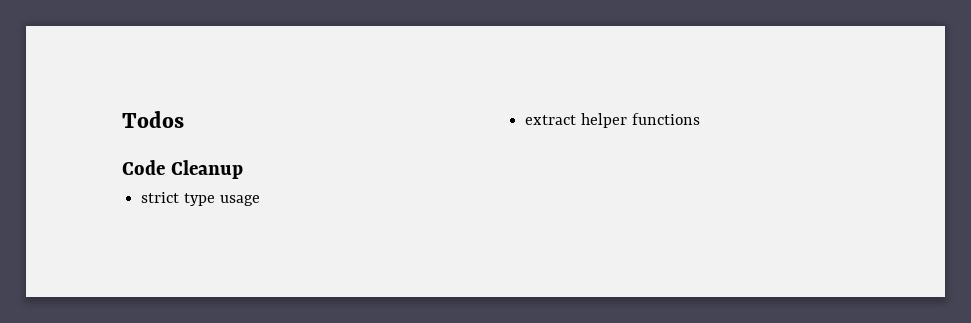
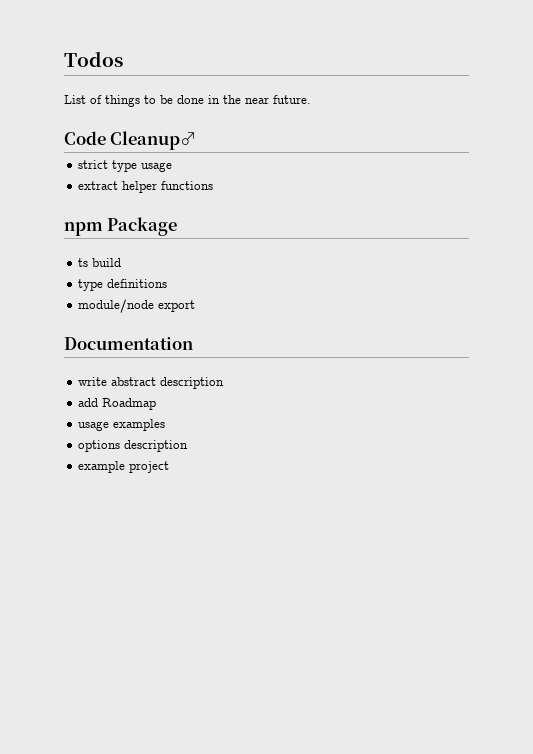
(184, 119) none -> [64,95,311,107] // List of things to be done in the near future.
[170,160,243,179] Cleanup -> [110,131,198,150] Cleanup♂
(700, 119) none -> [64,217,178,236] [78,258,122,267] [78,279,168,291] [78,299,196,313] [64,337,193,350] [78,377,225,389] [78,398,157,410] [78,419,166,431] [78,440,189,452] [78,461,170,473] // npm Package // ts build // type definitions // module/node export // Documentation // write abstract description // add Roadmap // usage examples // options description // example project

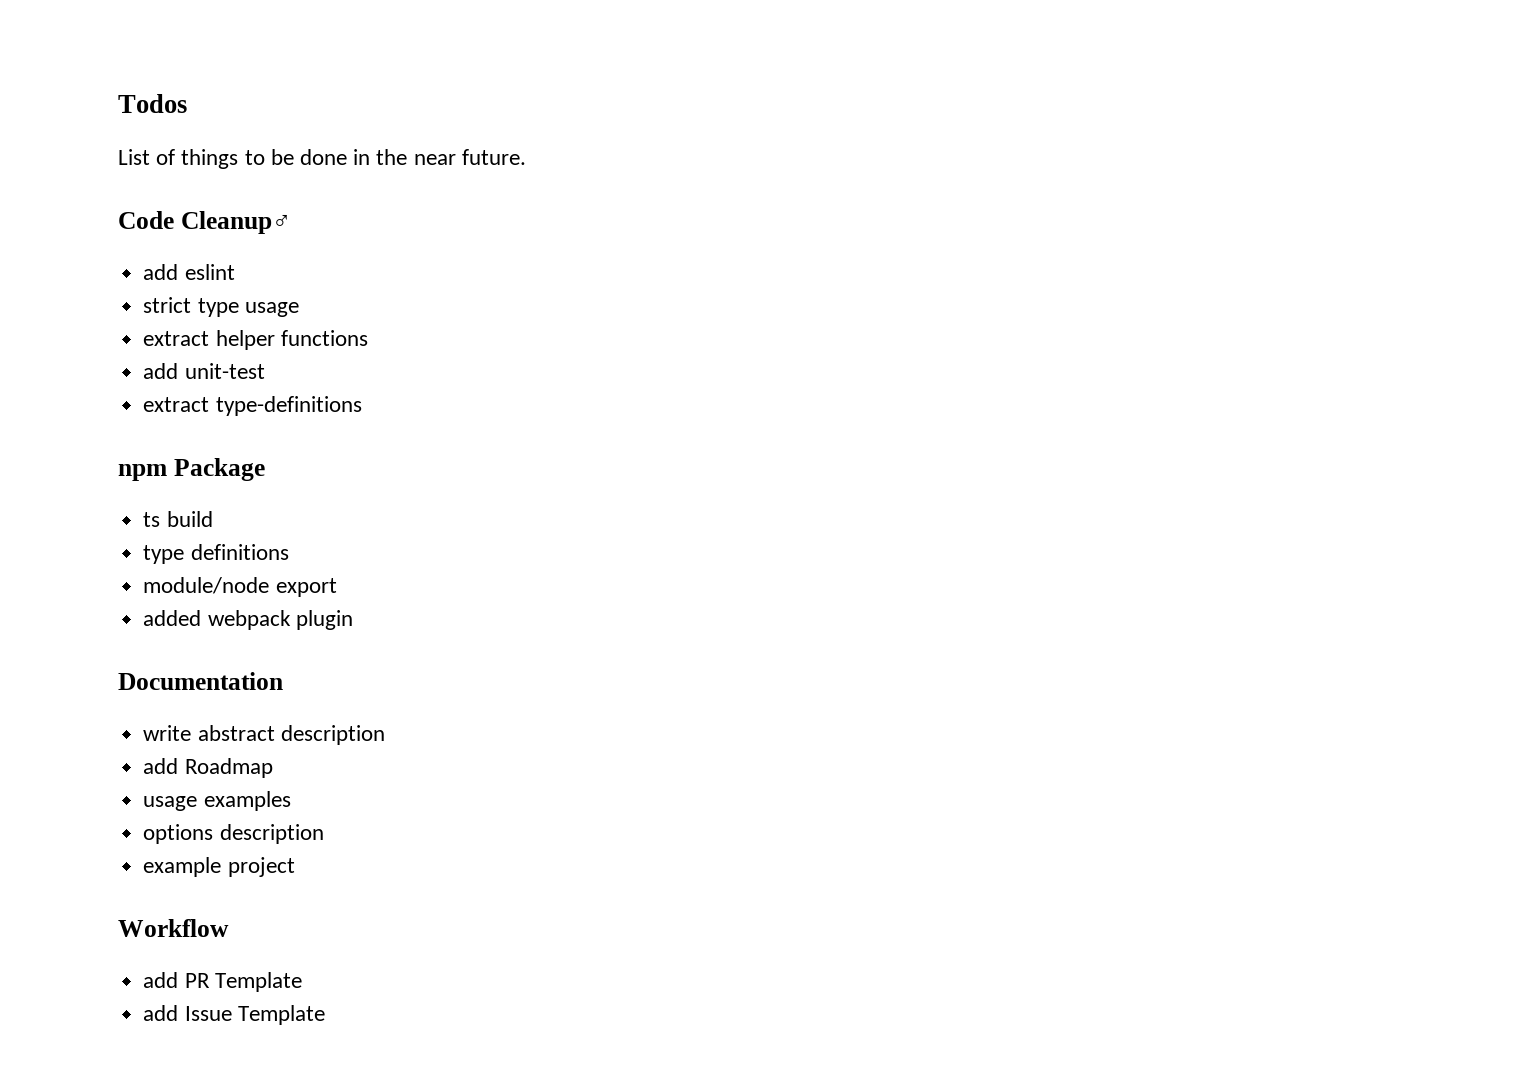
(198, 140) none -> [143,264,235,280] // add eslint
(214, 185) none -> [143,363,265,379] [143,396,362,416] // add unit-test // extract type-definitions
(196, 306) none -> [143,610,353,630] // added webpack plugin
(170, 467) none -> [118,919,229,937] [143,972,302,992] [143,1005,325,1025] // Workflow // add PR Template // add Issue Template

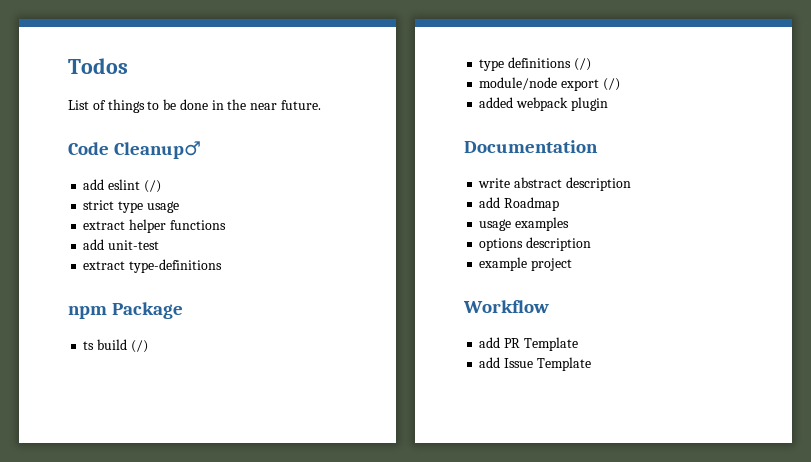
(235, 272) none -> [143,180,161,193] (/)
(213, 519) none -> [130,340,148,353] (/)
(289, 552) none -> [573,58,591,71] (/)
(337, 587) none -> [602,78,620,91] (/)

